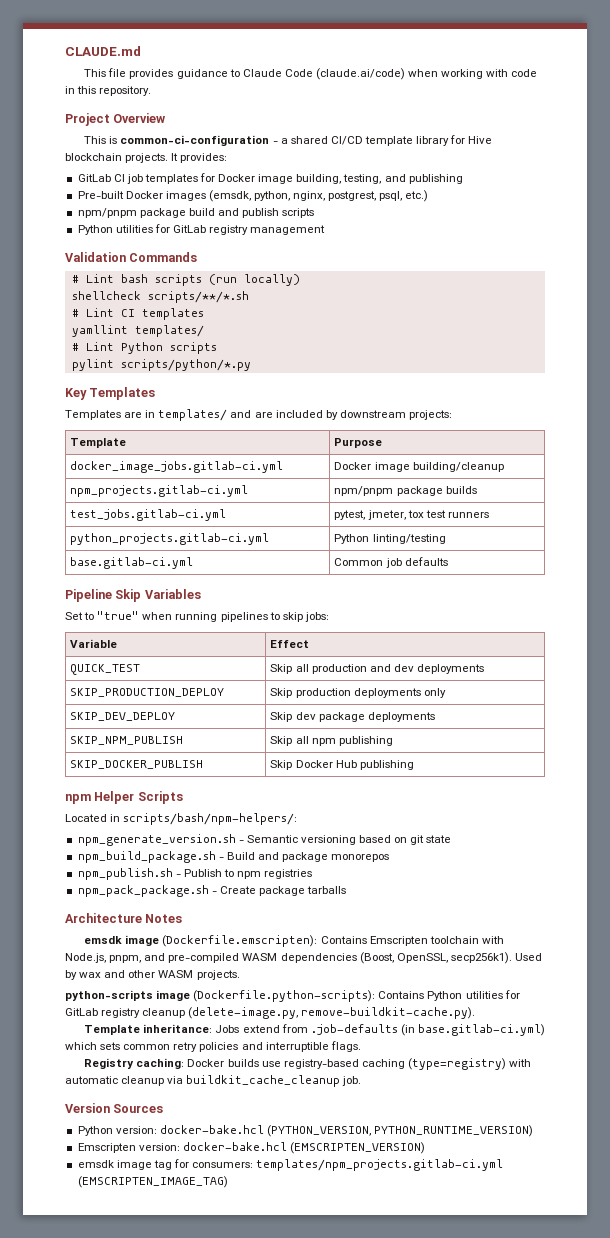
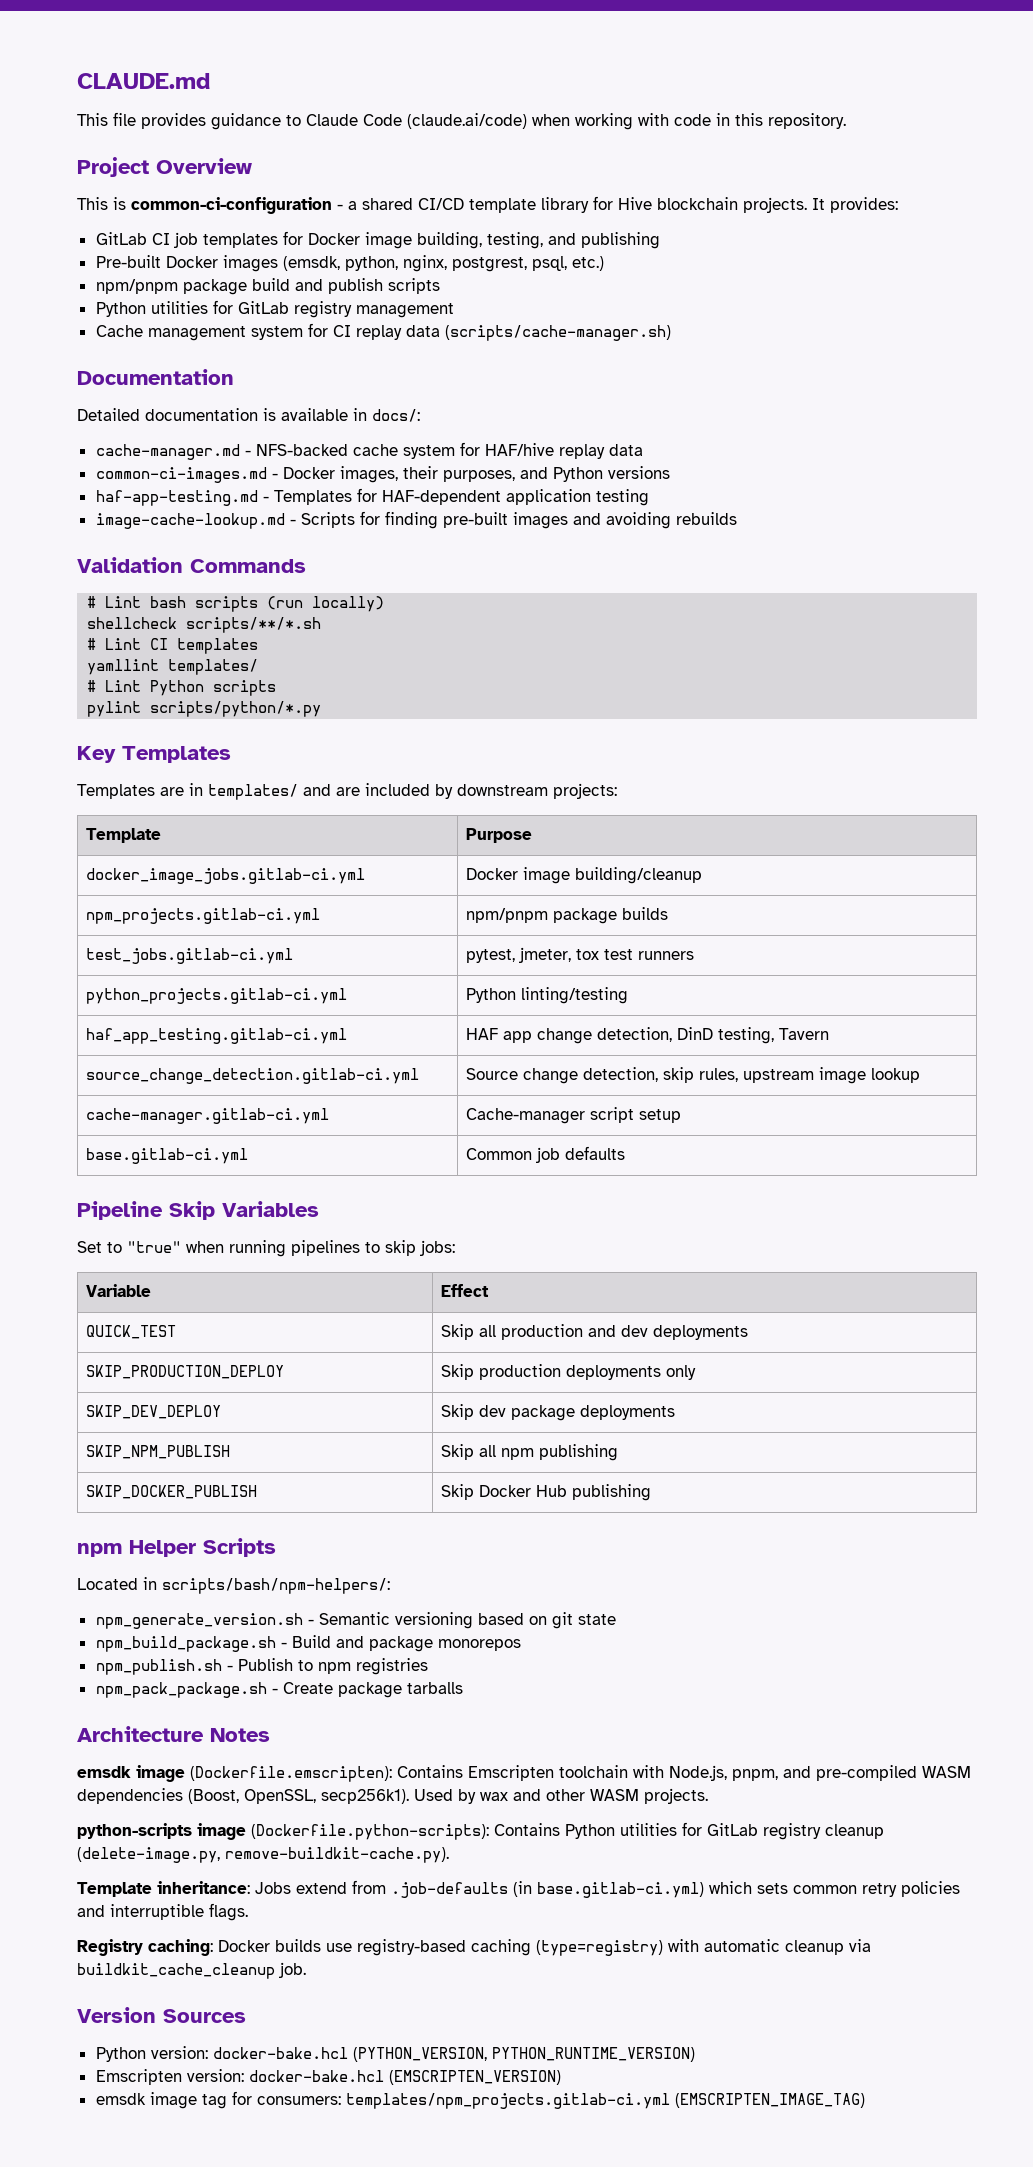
(326, 230) none -> [95,323,671,341] [77,369,234,385] [77,408,420,422] [95,442,643,460] [95,466,670,483] [95,488,649,506] [95,511,737,529] // Cache management system for CI replay data (scripts/cache-manager.sh) // Documentation // Detailed documentation is available in docs/: // cache-manager.md - NFS-backed cache system for HAF/hive replay data // common-ci-images.md - Docker images, their purposes, and Python versions // haf-app-testing.md - Templates for HAF-dependent application testing // image-cache-lookup.md - Scripts for finding pre-built images and avoiding rebuilds
(446, 539) none -> [85,1028,347,1044] [465,1027,829,1044] [85,1068,419,1084] [465,1067,920,1084] [85,1108,329,1124] [465,1107,681,1124] // haf_app_testing.gitlab-ci.yml | HAF app change detection, DinD testing, Tavern // source_change_detection.gitlab-ci.yml | Source change detection, skip rules, upstream image lookup // cache-manager.gitlab-ci.yml | Cache-manager script setup

